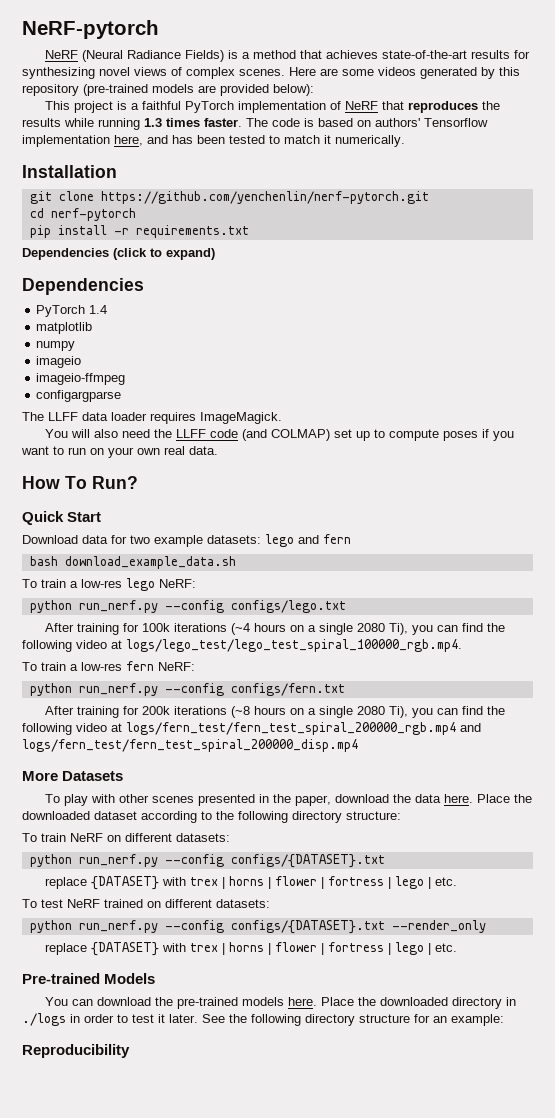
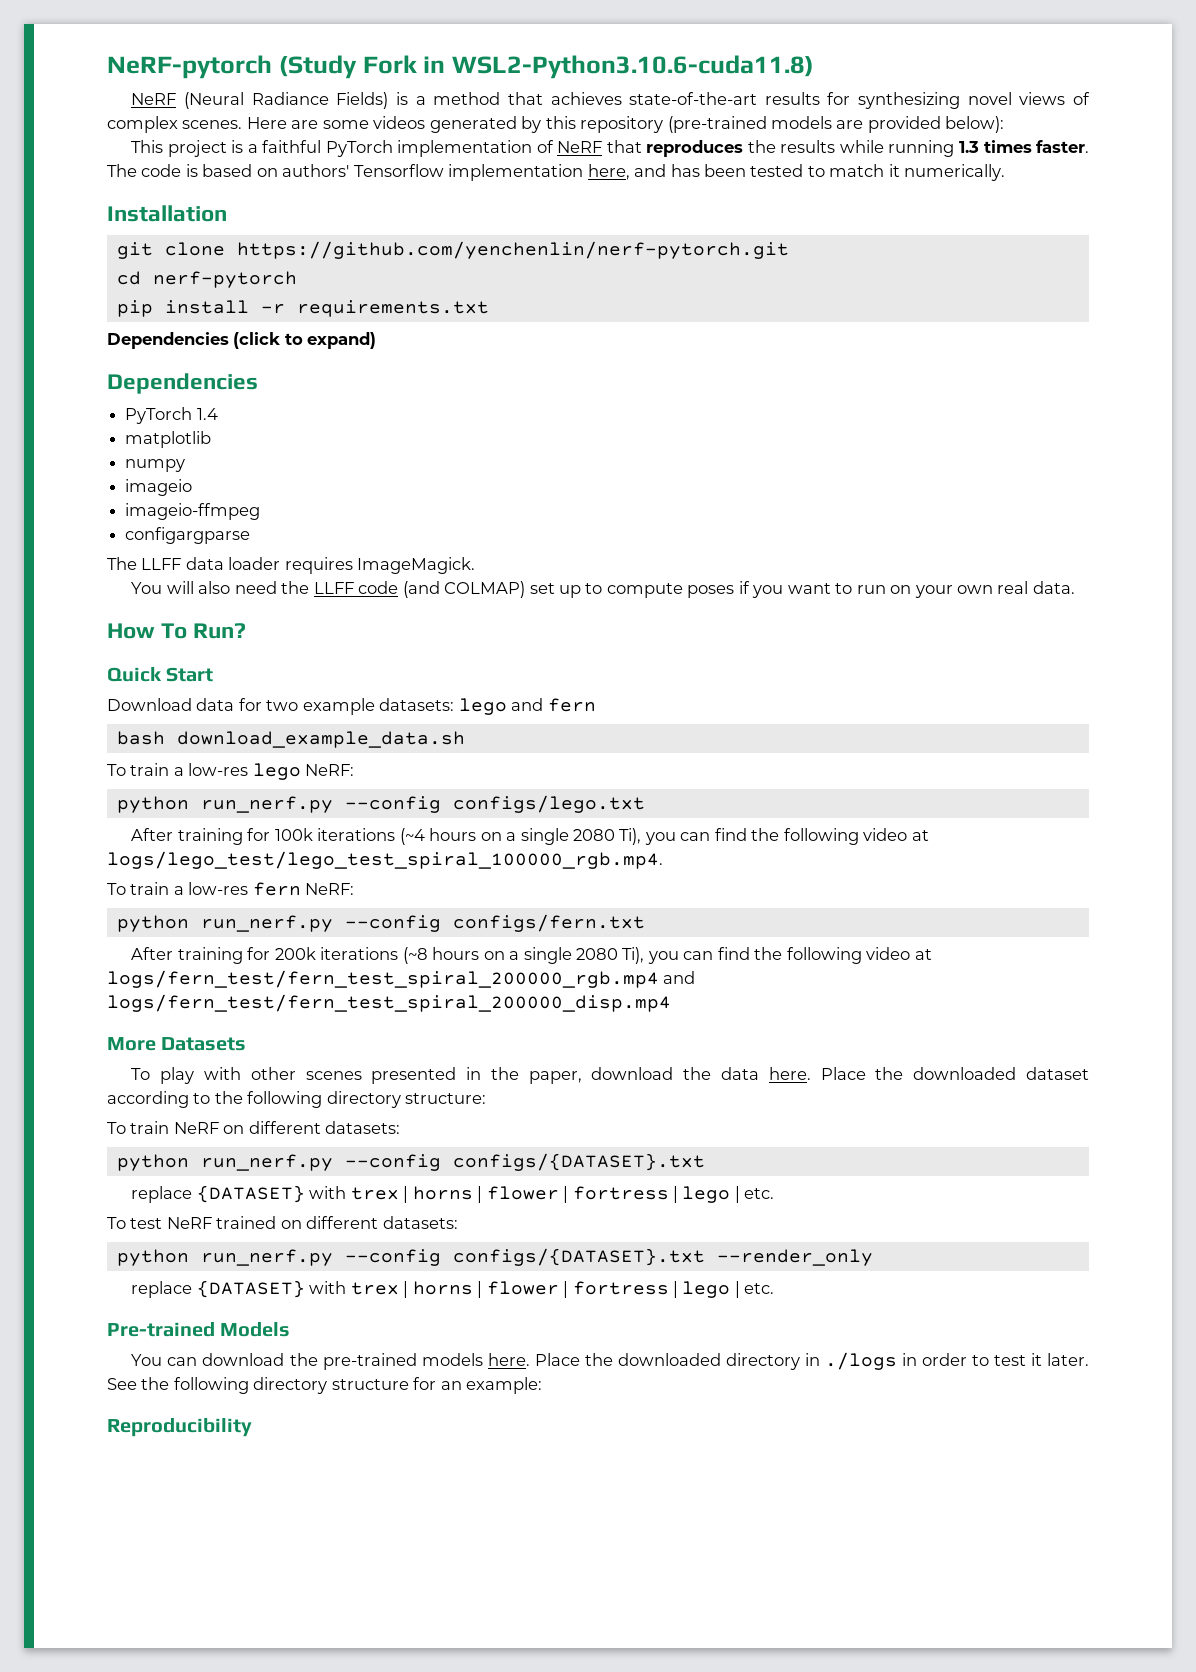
(159, 29) none -> [278,55,814,79] (Study Fork in WSL2-Python3.10.6-cuda11.8)

